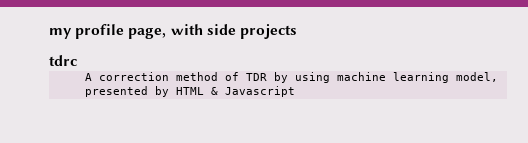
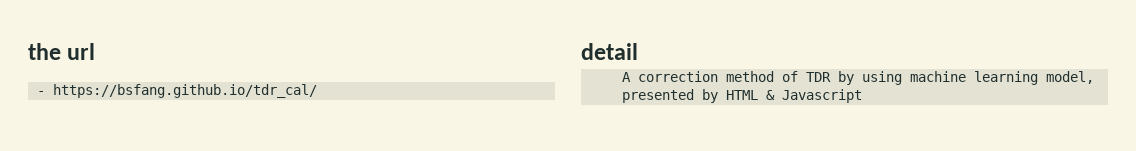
[49,24,297,39] [49,55,77,66] my profile page, with side projects // tdrc -> [28,43,96,60] [37,84,318,98] [581,43,638,60] the url // - https://bsfang.github.io/tdr_cal/ // detail

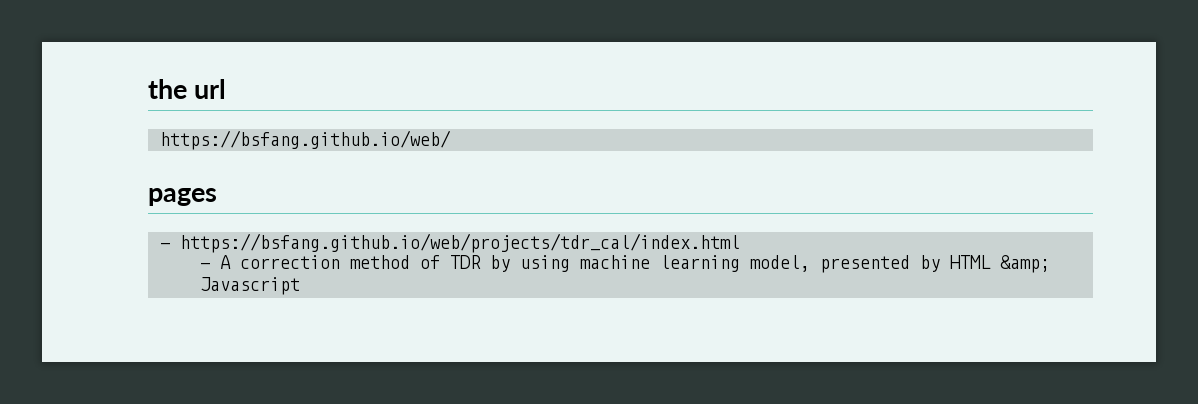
[37,84,318,98] [581,43,638,60] // - https://bsfang.github.io/tdr_cal/ // detail // -> [159,130,451,150] [148,188,217,206] [159,233,740,253] [199,263,210,269] // https://bsfang.github.io/web/ // pages // - https://bsfang.github.io/web/projects/tdr_cal/index.html // -
[766,90,776,100] & -> [999,255,1050,273] &amp;

